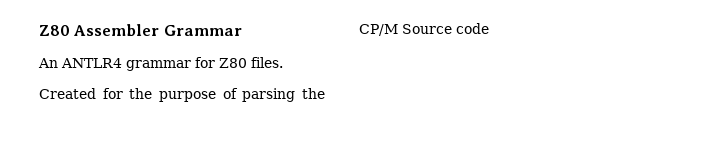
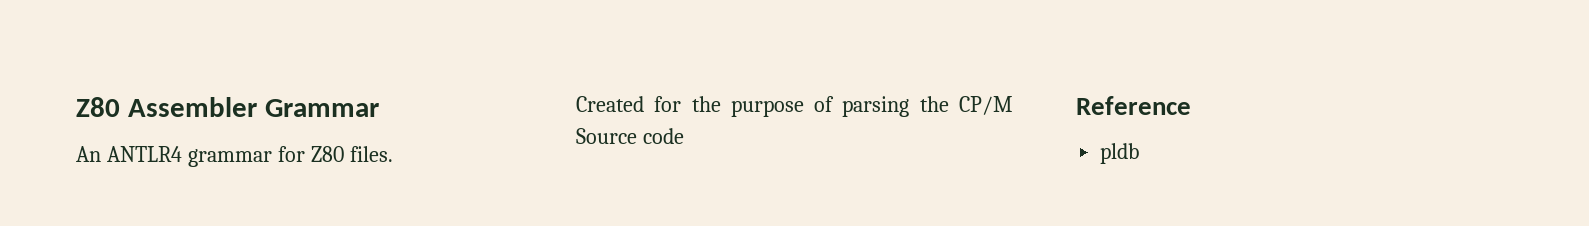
(489, 28) none -> [1076,96,1191,115] [1100,143,1140,164] // Reference // pldb

